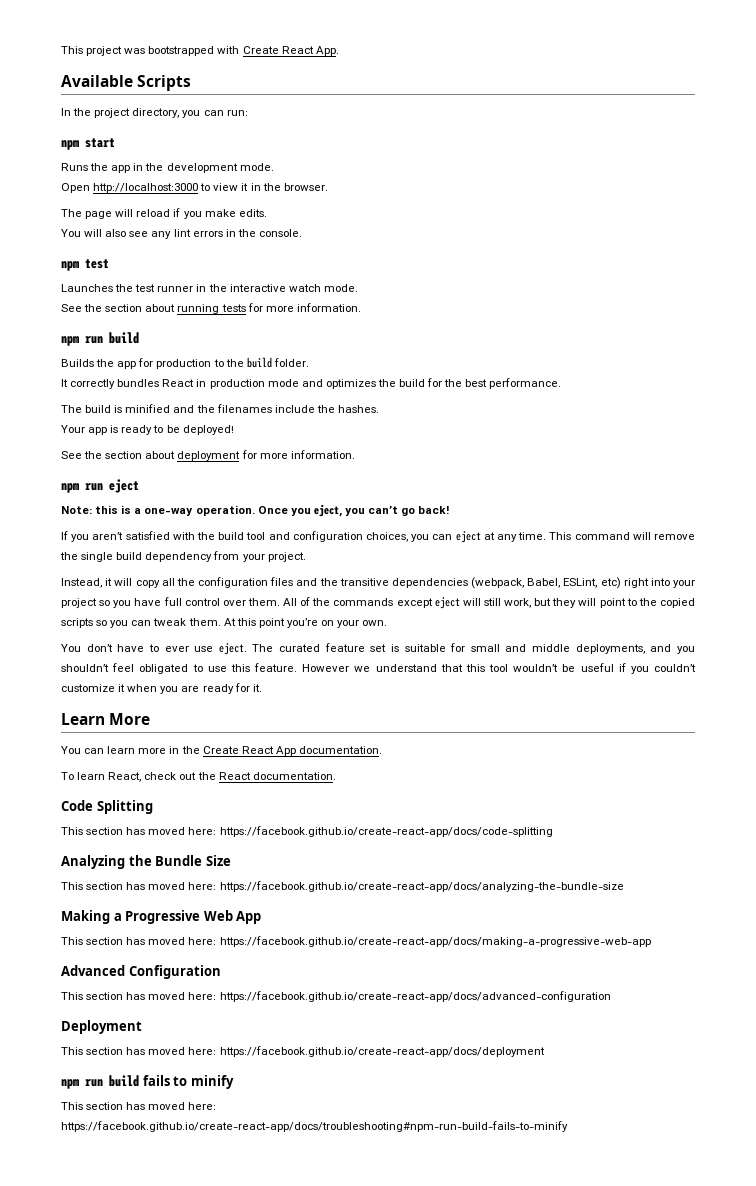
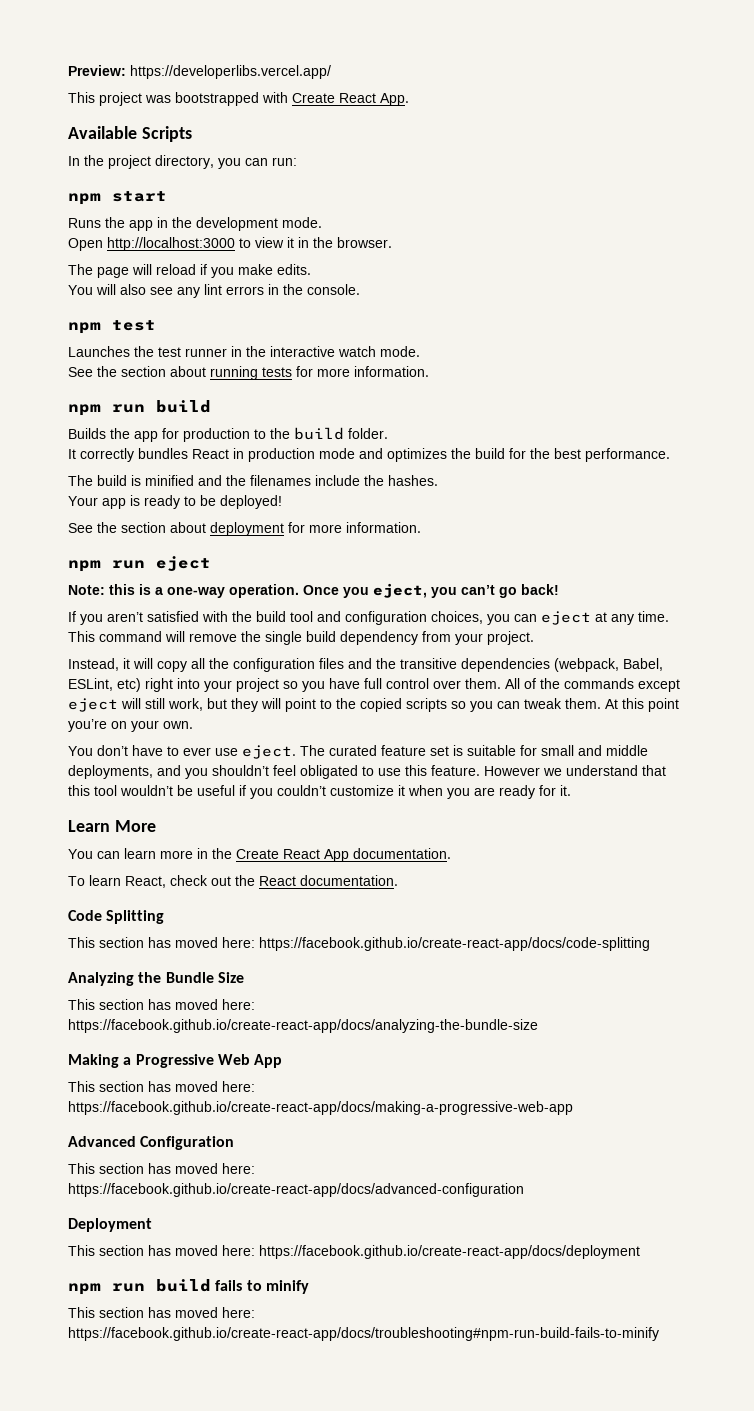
(61, 50) none -> [68,65,331,79] Preview: https://developerlibs.vercel.app/ //

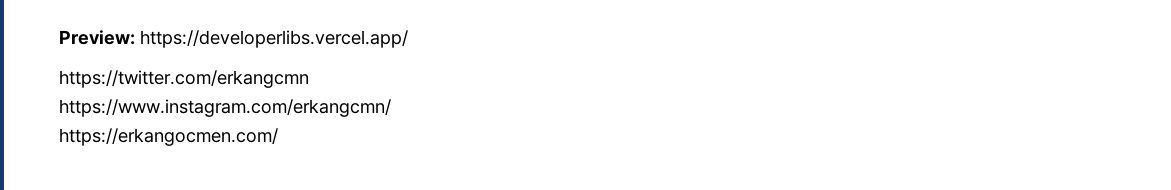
[68,92,409,106] [68,126,192,142] [68,155,297,169] [68,191,167,205] [68,217,322,231] [68,237,392,251] [68,264,311,278] [68,284,360,298] [68,320,156,334] [68,346,420,357] [68,366,429,380] [68,400,211,416] [68,427,388,442] [68,448,670,462] [68,475,438,486] [68,495,282,509] [68,522,421,536] [68,556,211,572] [68,583,559,598] [68,611,669,625] [68,631,534,645] [68,658,663,672] [68,678,680,692] [68,698,679,712] [68,719,193,732] [68,745,648,759] [68,765,666,779] [68,785,571,799] [68,820,156,832] [68,848,451,862] [68,875,398,888] [68,910,165,924] [68,937,650,951] [68,972,244,986] [68,999,255,1010] [68,1019,538,1033] [68,1054,283,1068] [68,1081,255,1092] [68,1101,573,1115] [68,1136,235,1150] [68,1163,255,1174] [68,1183,524,1197] [68,1218,152,1232] [68,1245,640,1259] [68,1279,309,1295] [68,1307,255,1318] [68,1327,659,1341] This project was bootstrapped with Create React App. // Available Scripts // In the project directory, you can run: // npm start // Runs the app in the development mode. // Open http://localhost:3000 to view it in the browser. // The page will reload if you make edits. // You will also see any lint errors in the console. // npm test // Launches the test runner in the interactive watch mode. // See the section about running tests for more information. // npm run build // Builds the app for production to the build folder. // It correctly bundles React in production mode and optimizes the build for the best performance. // The build is minified and the filenames include the hashes. // Your app is ready to be deployed! // See the section about deployment for more information. // npm run eject // Note: this is a one-way operation. Once you eject, you can’t go back! // If you aren’t satisfied with the build tool and configuration choices, you can eject at any time. This command will remove the single build dependency from your project. // Instead, it will copy all the configuration files and the transitive dependencies (webpack, Babel, ESLint, etc) right into your project so you have full control over them. All of the commands except eject will still work, but they will point to the copied scripts so you can tweak them. At this point you’re on your own. // You don’t have to ever use eject. The curated feature set is suitable for small and middle deployments, and you shouldn’t feel obligated to use this feature. However we understand that this tool wouldn’t be useful if you couldn’t customize it when you are ready for it. // Learn More // You can learn more in the Create React App documentation. // To learn React, check out the React documentation. // Code Splitting // This section has moved here: https://facebook.github.io/create-react-app/docs/code-splitting // Analyzing the Bundle Size // This section has moved here: https://facebook.github.io/create-react-app/docs/analyzing-the-bundle-size // Making a Progressive Web App // This section has moved here: https://facebook.github.io/create-react-app/docs/making-a-progressive-web-app // Advanced Configuration // This section has moved here: https://facebook.github.io/create-react-app/docs/advanced-configuration // Deployment // This section has moved here: https://facebook.github.io/create-react-app/docs/deployment // npm run build fails to minify // This section has moved here: https://facebook.github.io/create-react-app/docs/troubleshooting#npm-run-build-fails-to-minify -> [59,70,309,88] [59,99,391,117] [59,128,278,146] https://twitter.com/erkangcmn // https://www.instagram.com/erkangcmn/ // https://erkangocmen.com/

